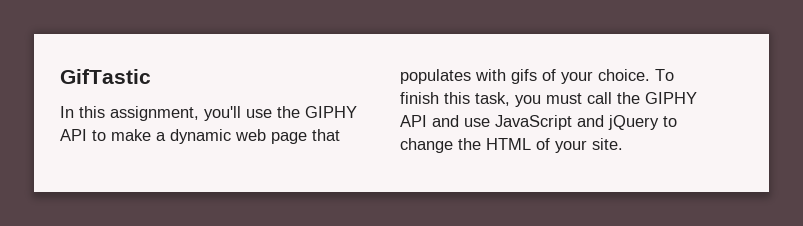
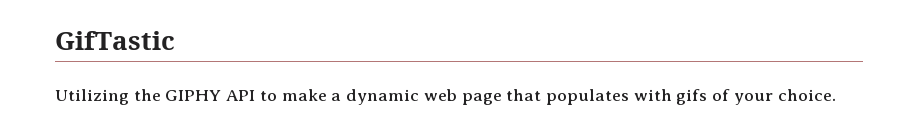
[60,106,272,121] In this assignment, you'll use -> [55,89,129,105] Utilizing
[655,69,674,81] [400,92,697,107] [400,115,677,130] [400,138,623,153] To finish this task, you must call the GIPHY API and use JavaScript and jQuery to change the HTML of your site. -> (836, 95) none

